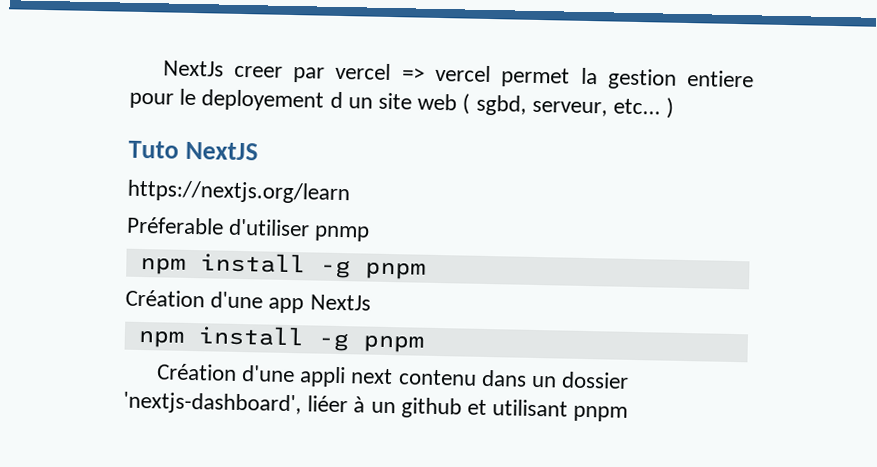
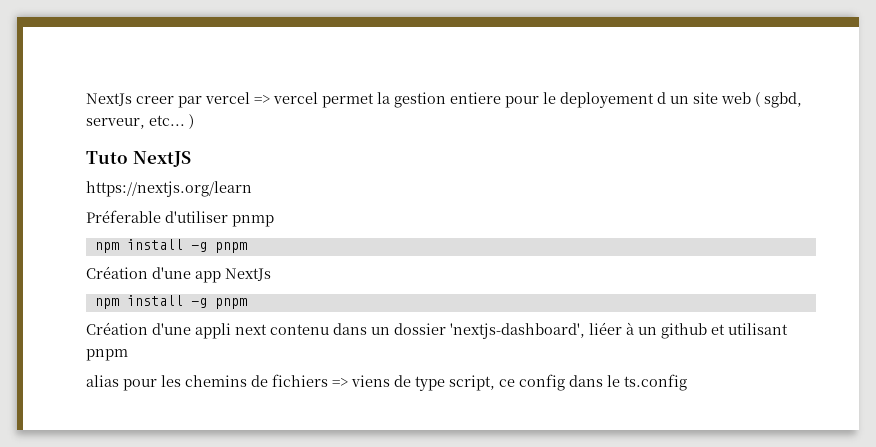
(629, 413) none -> [86,374,687,391] // alias pour les chemins de fichiers => viens de type script, ce config dans le ts.config

